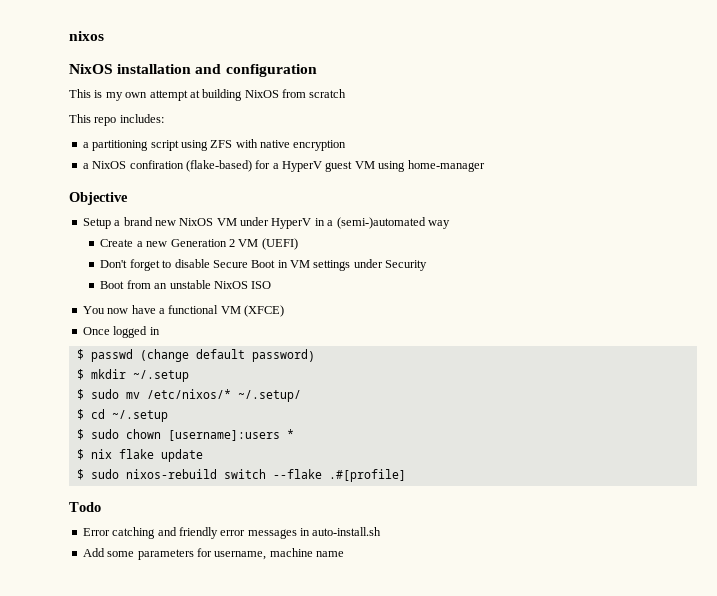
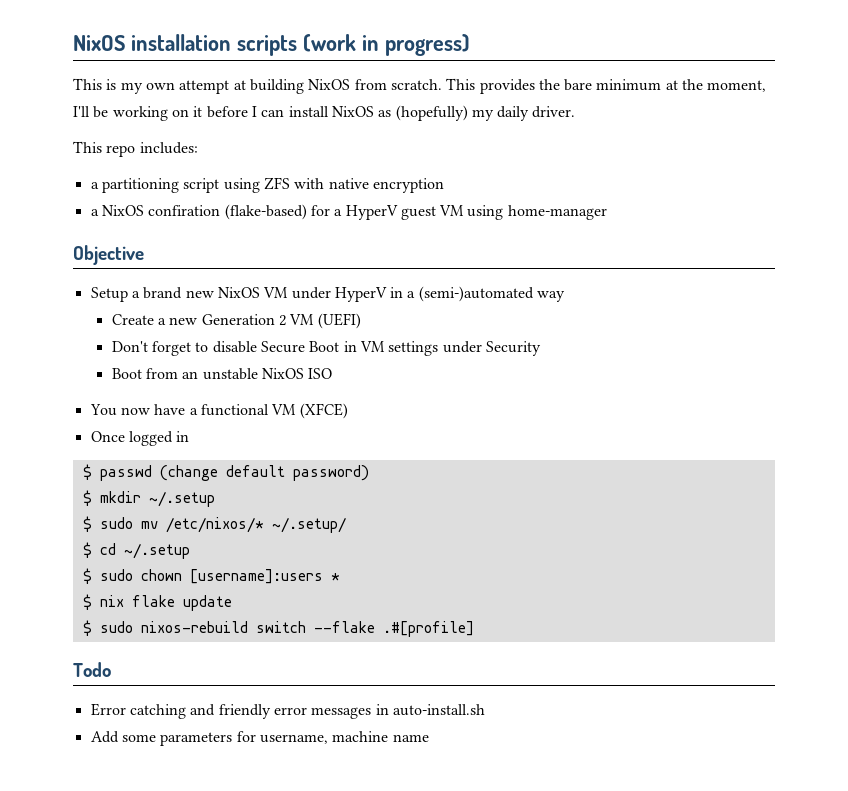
[69,31,104,41] nixos // -> (73, 43) none
[195,64,317,77] and configuration -> [236,34,470,56] scripts (work in progress)
[309,89,347,98] scratch -> [390,78,767,94] [73,105,576,121] scratch. This provides the bare minimum at the moment, I'll be working on it before I can install NixOS as (hopefully) my daily driver.

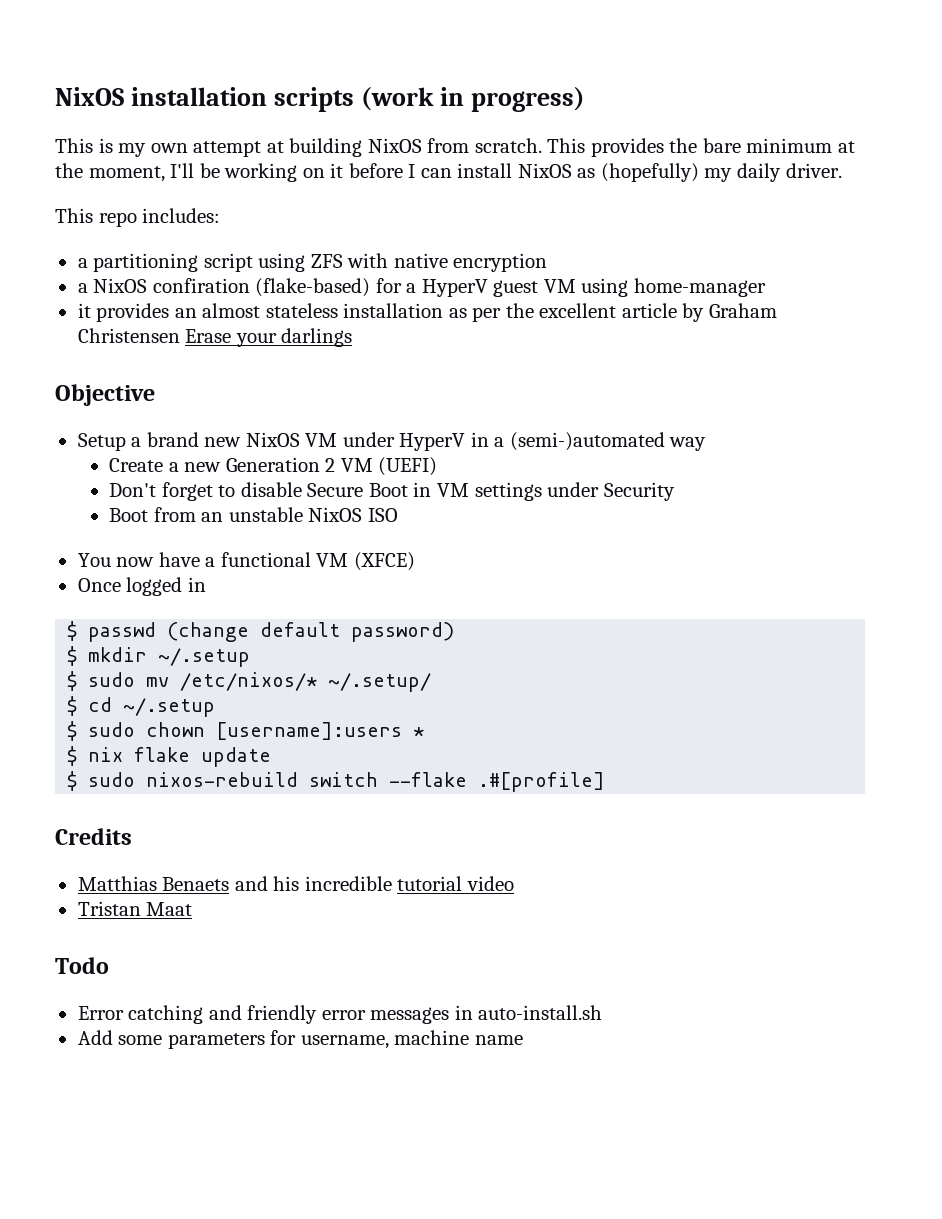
(607, 212) none -> [77,303,777,322] [77,328,353,347] // it provides an almost stateless installation as per the excellent article by Graham Christensen Erase your darlings
(474, 629) none -> [55,828,132,845] [77,876,514,891] [77,901,193,916] // Credits // Matthias Benaets and his incredible tutorial video // Tristan Maat

